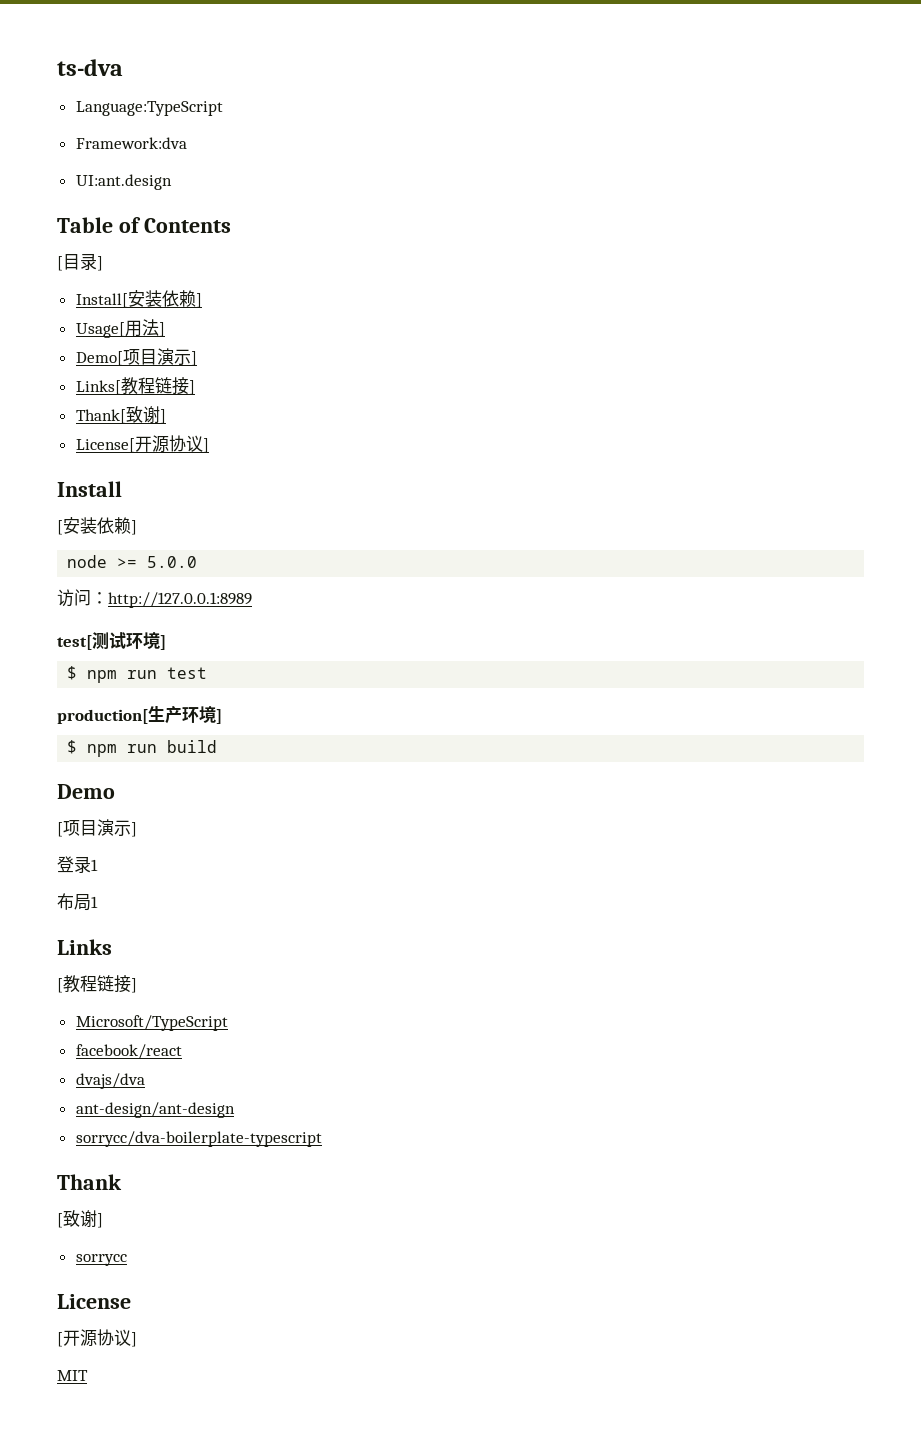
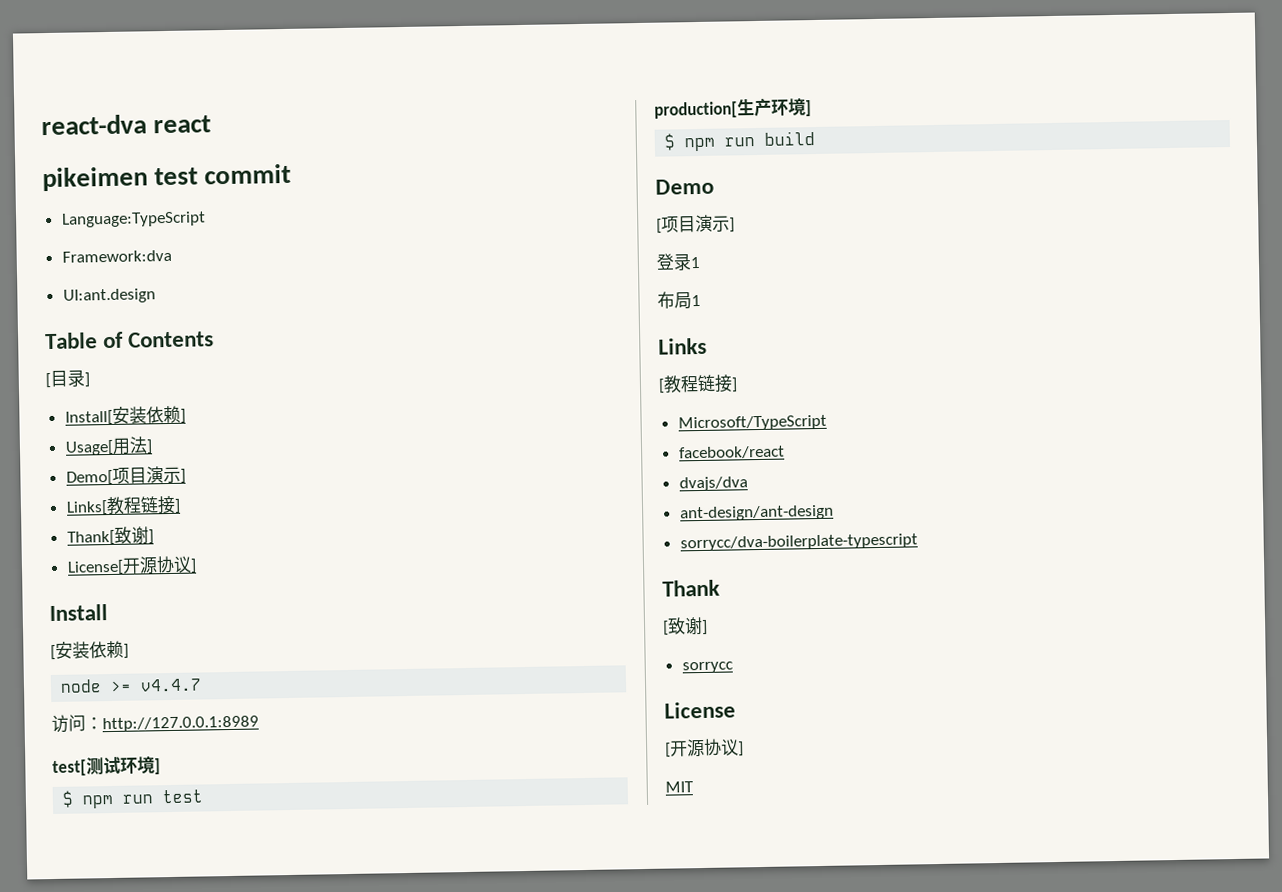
[57,59,123,76] ts-dva -> [41,114,212,136] [42,163,292,192] react-dva react // pikeimen test commit
[147,556,198,568] 5.0.0 -> [140,678,203,692] v4.4.7

